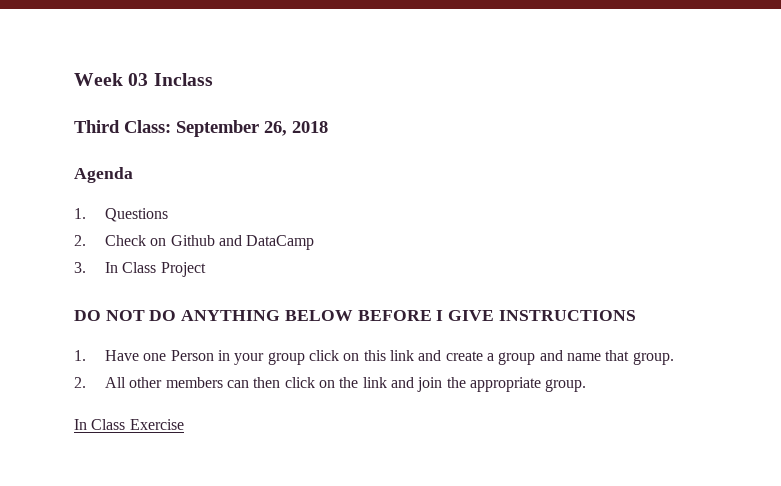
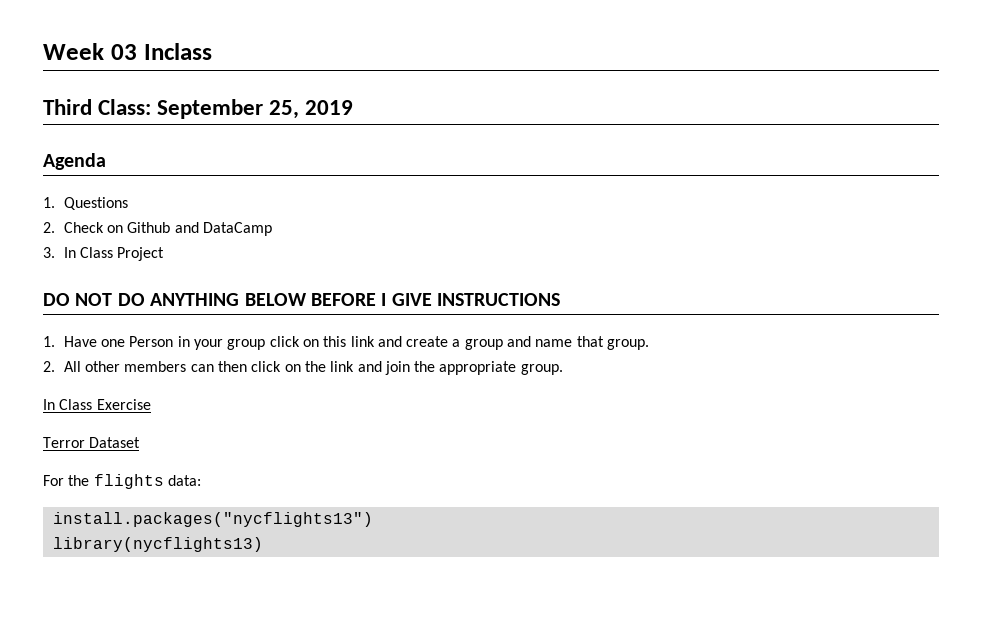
[264,121,328,136] 26, 2018 -> [269,100,354,119] 25, 2019
(184, 424) none -> [43,437,141,448] [43,474,201,489] [52,512,373,527] [52,537,263,552] // Terror Dataset // For the flights data: // install.packages("nycflights13") // library(nycflights13)

